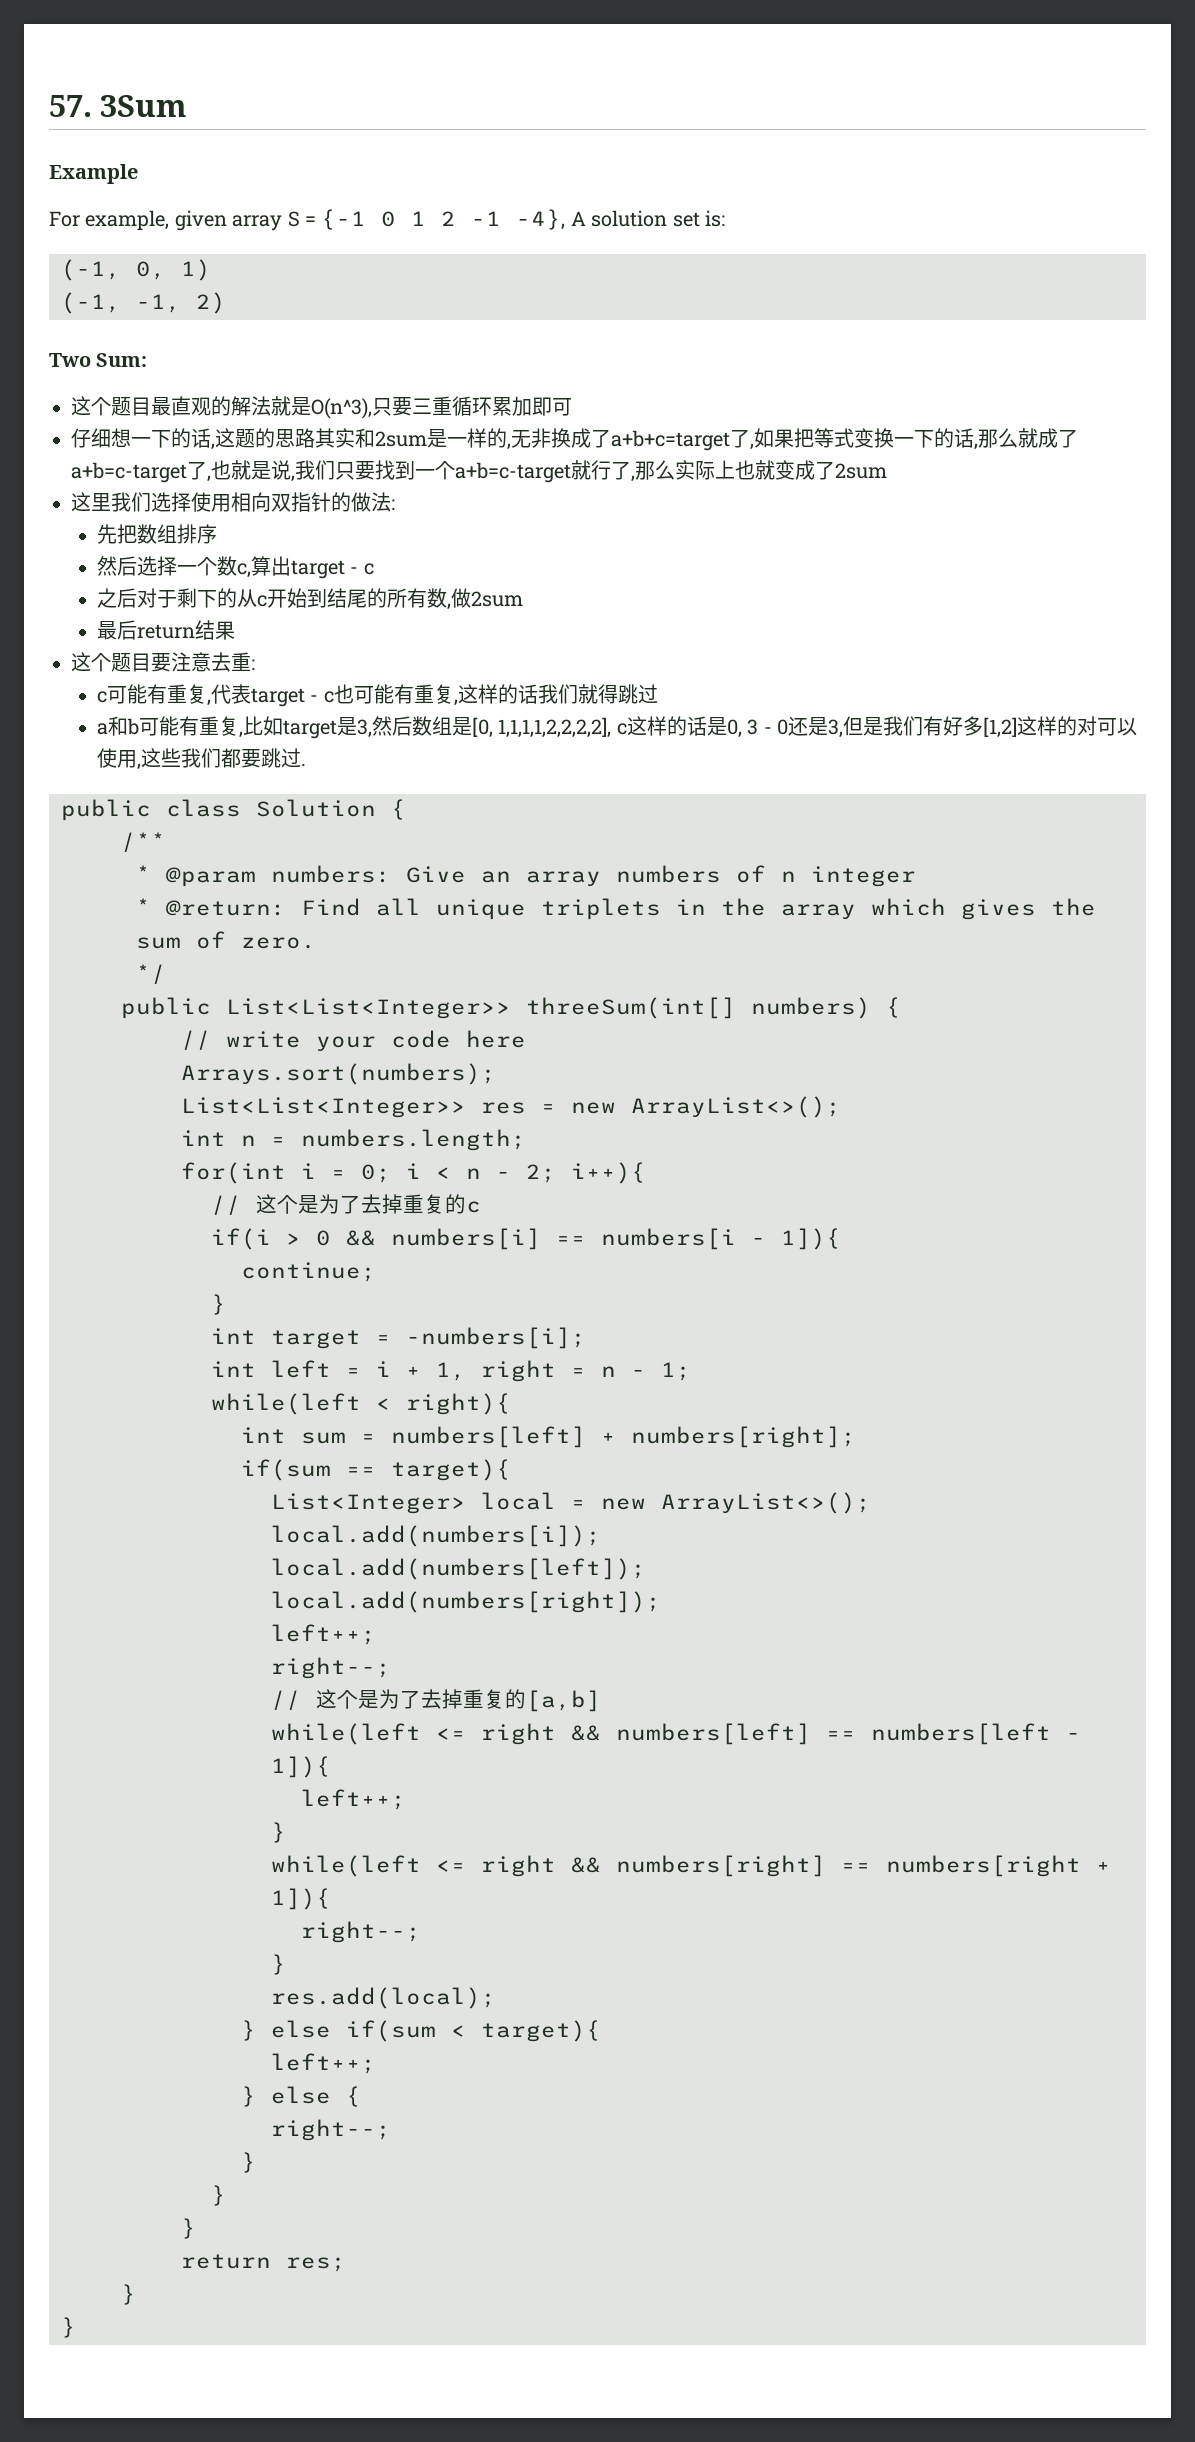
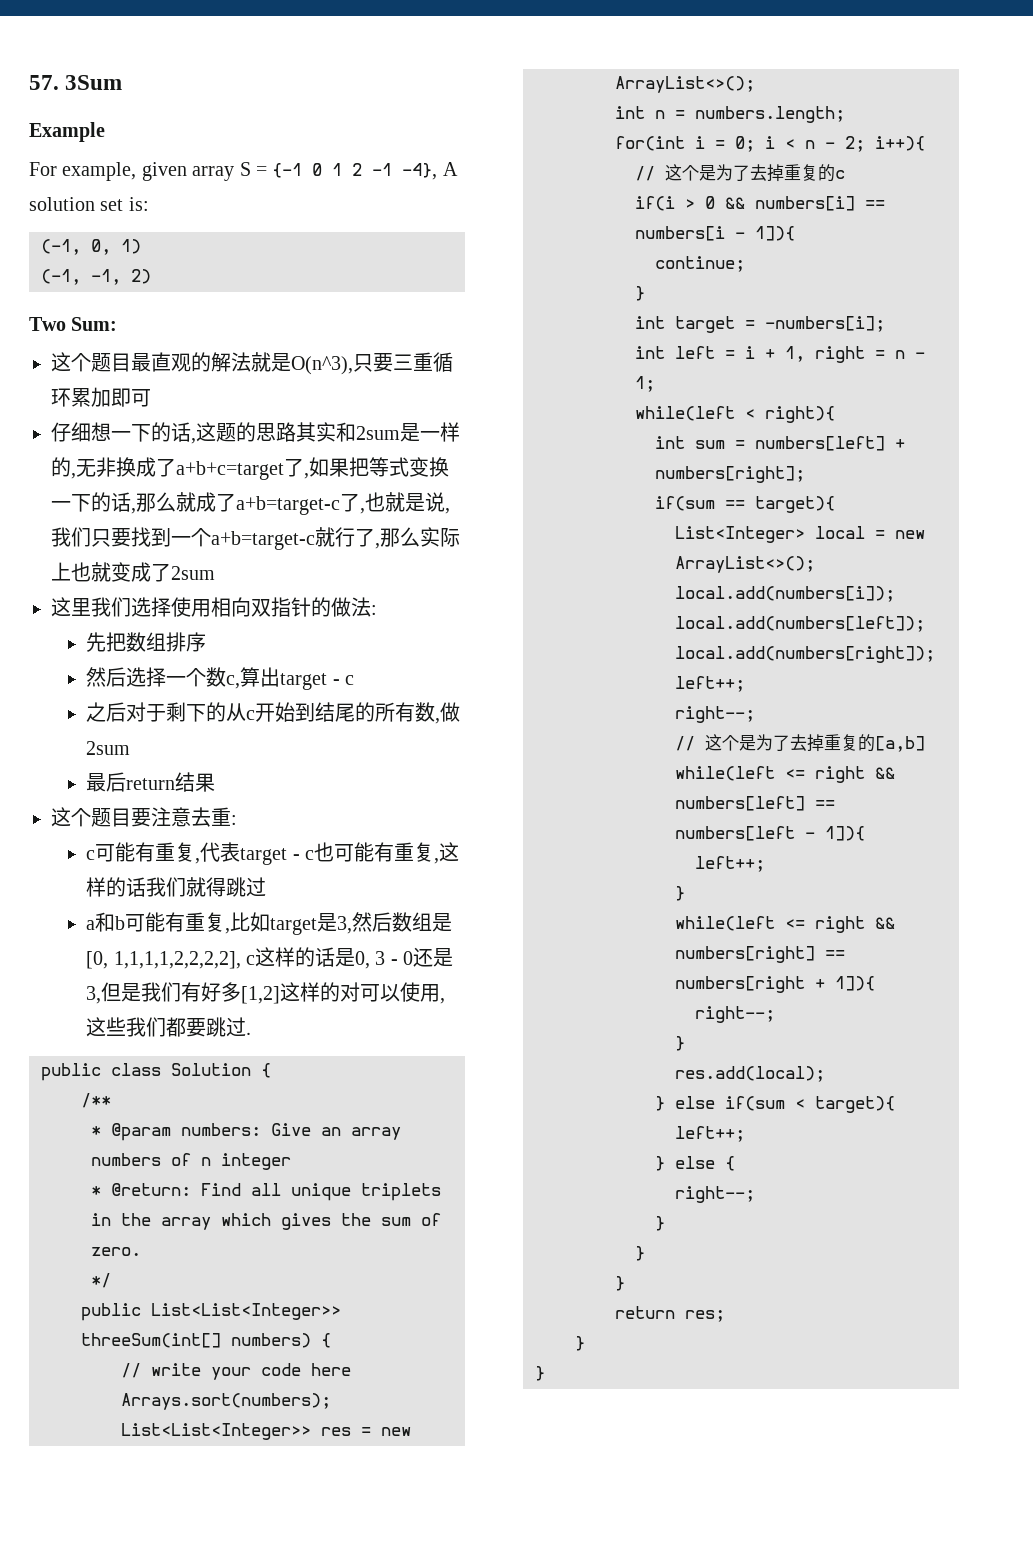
[71,462,187,483] a+b=c-target -> [236,496,340,515] a+b=target-c
[455,462,571,483] a+b=c-target -> [211,531,315,550] a+b=target-c

